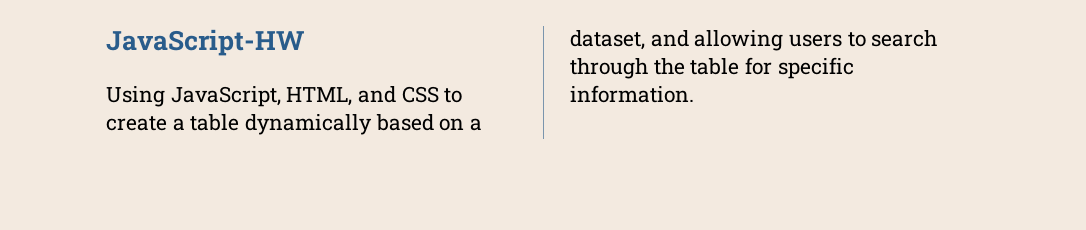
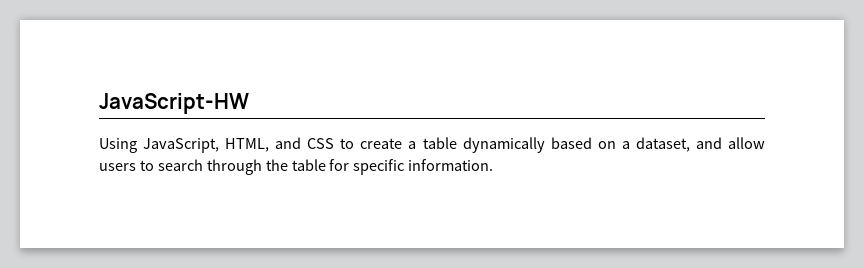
[694,30,784,51] allowing -> [728,137,766,149] allow

